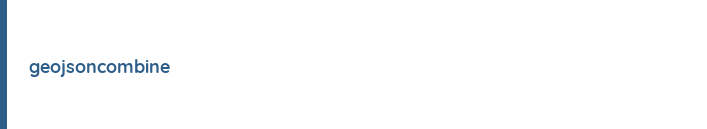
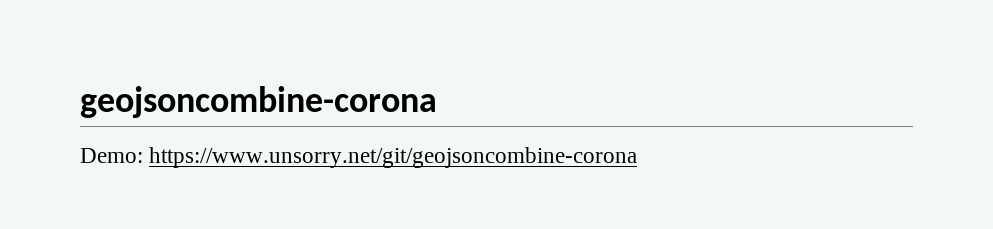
[29,59,170,77] geojsoncombine -> [80,86,437,118] [80,147,638,168] geojsoncombine-corona // Demo: https://www.unsorry.net/git/geojsoncombine-corona

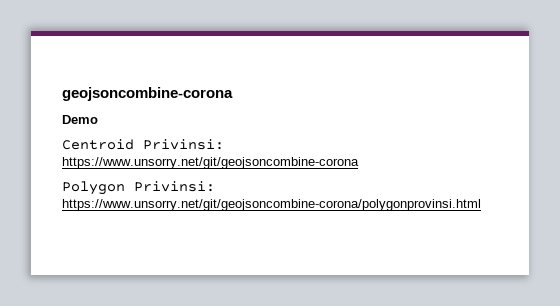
[80,147,638,168] Demo: https://www.unsorry.net/git/geojsoncombine-corona -> [62,115,98,124] [62,139,224,150] [62,157,359,169] [62,181,215,195] [62,199,481,211] Demo // Centroid Privinsi: https://www.unsorry.net/git/geojsoncombine-corona // Polygon Privinsi: https://www.unsorry.net/git/geojsoncombine-corona/polygonprovinsi.html

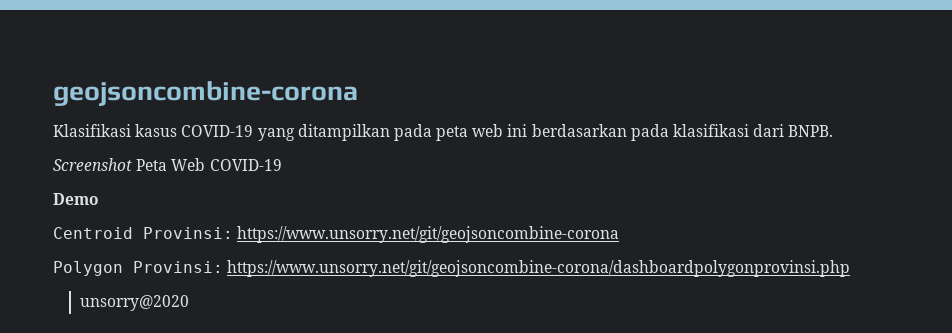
(233, 94) none -> [53,124,834,141] [53,158,282,171] // Klasifikasi kasus COVID-19 yang ditampilkan pada peta web ini berdasarkan pada klasifikasi dari BNPB. // Screenshot Peta Web COVID-19
[143,139,224,150] Privinsi: -> [143,227,233,239] Provinsi:
[134,181,215,192] [62,199,481,211] Privinsi: https://www.unsorry.net/git/geojsoncombine-corona/polygonprovinsi.html -> [133,260,851,277] [79,295,189,311] Provinsi: https://www.unsorry.net/git/geojsoncombine-corona/dashboardpolygonprovinsi.php // unsorry@2020

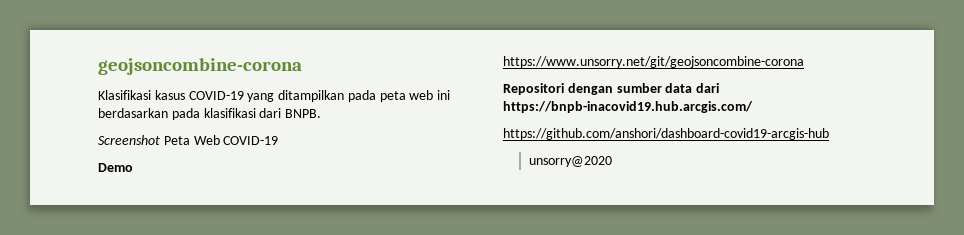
[53,227,233,239] Centroid Provinsi: -> (133, 167) none
[53,260,851,277] Polygon Provinsi: https://www.unsorry.net/git/geojsoncombine-corona/dashboardpolygonprovinsi.php -> [503,83,720,95] [503,101,753,113] [503,128,829,140] Repositori dengan sumber data dari https://bnpb-inacovid19.hub.arcgis.com/ // https://github.com/anshori/dashboard-covid19-arcgis-hub

